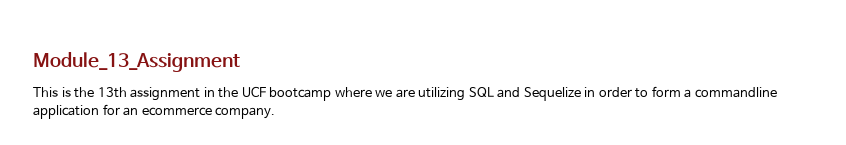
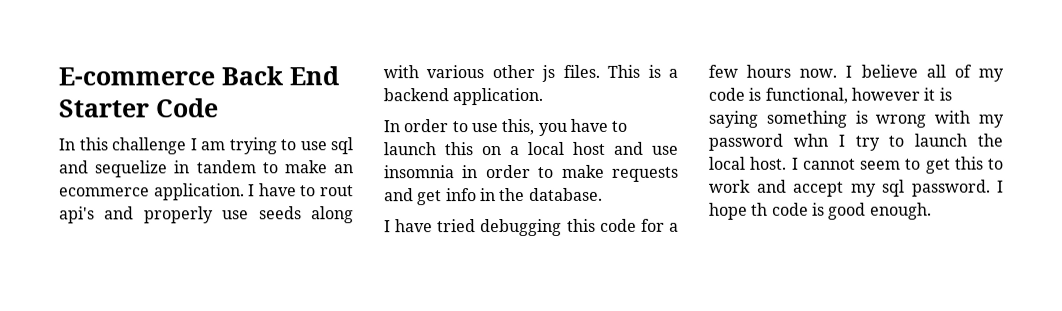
[33,52,240,72] [33,86,777,101] [33,104,276,119] Module_13_Assignment // This is the 13th assignment in the UCF bootcamp where we are utilizing SQL and Sequelize in order to form a commandline application for an ecommerce company. -> [58,66,339,86] [58,98,218,118] [58,137,353,155] [59,160,354,178] [59,183,354,201] [59,206,354,224] [383,64,678,82] [383,87,544,106] [383,118,628,136] [383,141,678,156] [384,164,679,182] [384,187,603,206] [384,218,679,237] [708,64,1004,82] [708,87,952,104] [708,110,1004,128] [708,133,1003,151] [709,156,1004,174] [709,179,1004,197] [709,202,932,220] E-commerce Back End Starter Code // In this challenge I am trying to use sql and sequelize in tandem to make an ecommerce application. I have to rout api's and properly use seeds along with various other js files. This is a backend application. // In order to use this, you have to launch this on a local host and use insomnia in order to make requests and get info in the database. // I have tried debugging this code for a few hours now. I believe all of my code is functional, however it is saying something is wrong with my password whn I try to launch the local host. I cannot seem to get this to work and accept my sql password. I hope th code is good enough.

